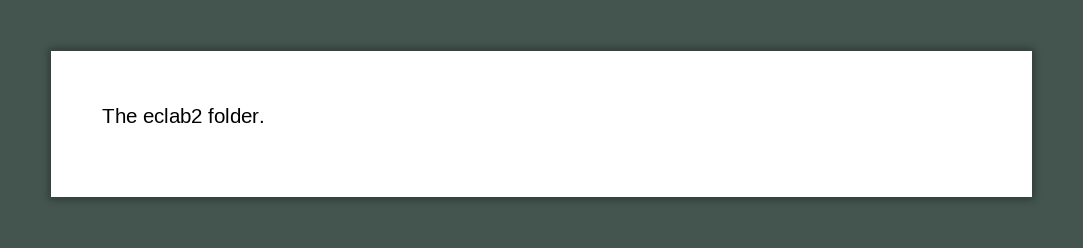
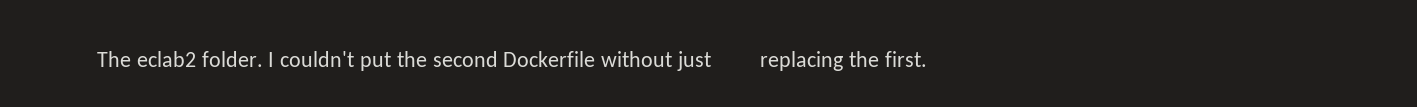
(265, 115) none -> [268,51,927,71] I couldn't put the second Dockerfile without just replacing the first.

